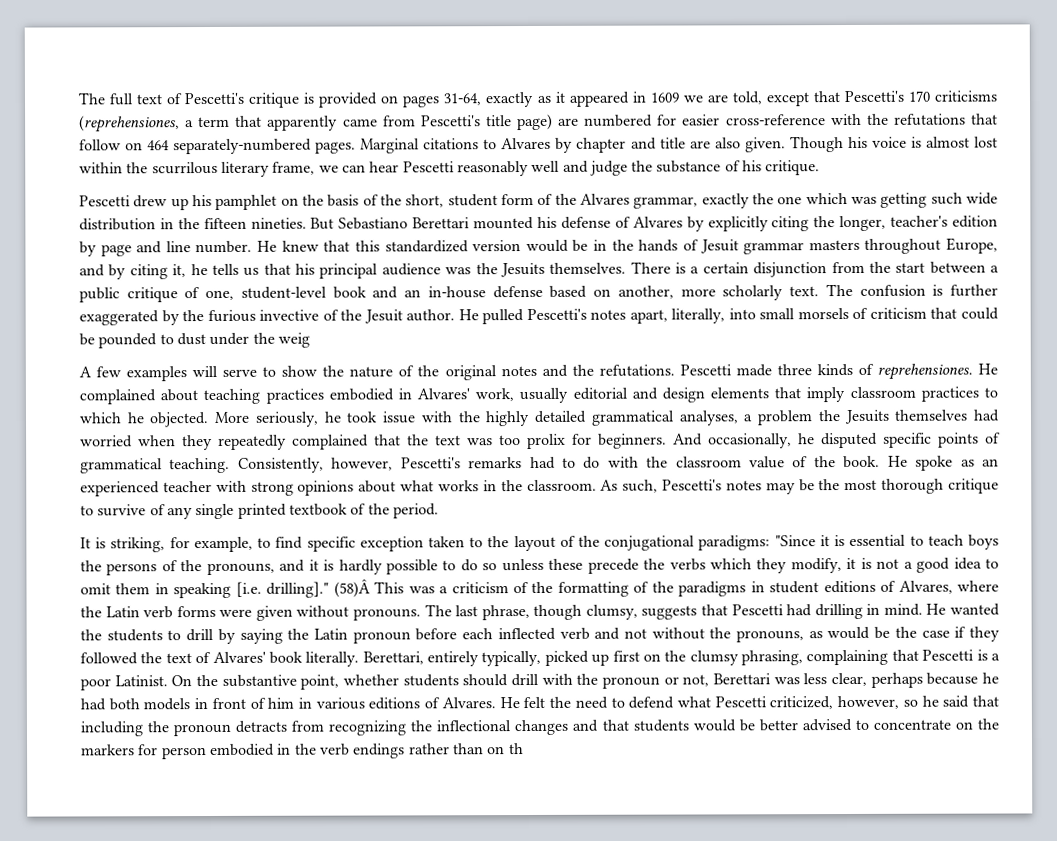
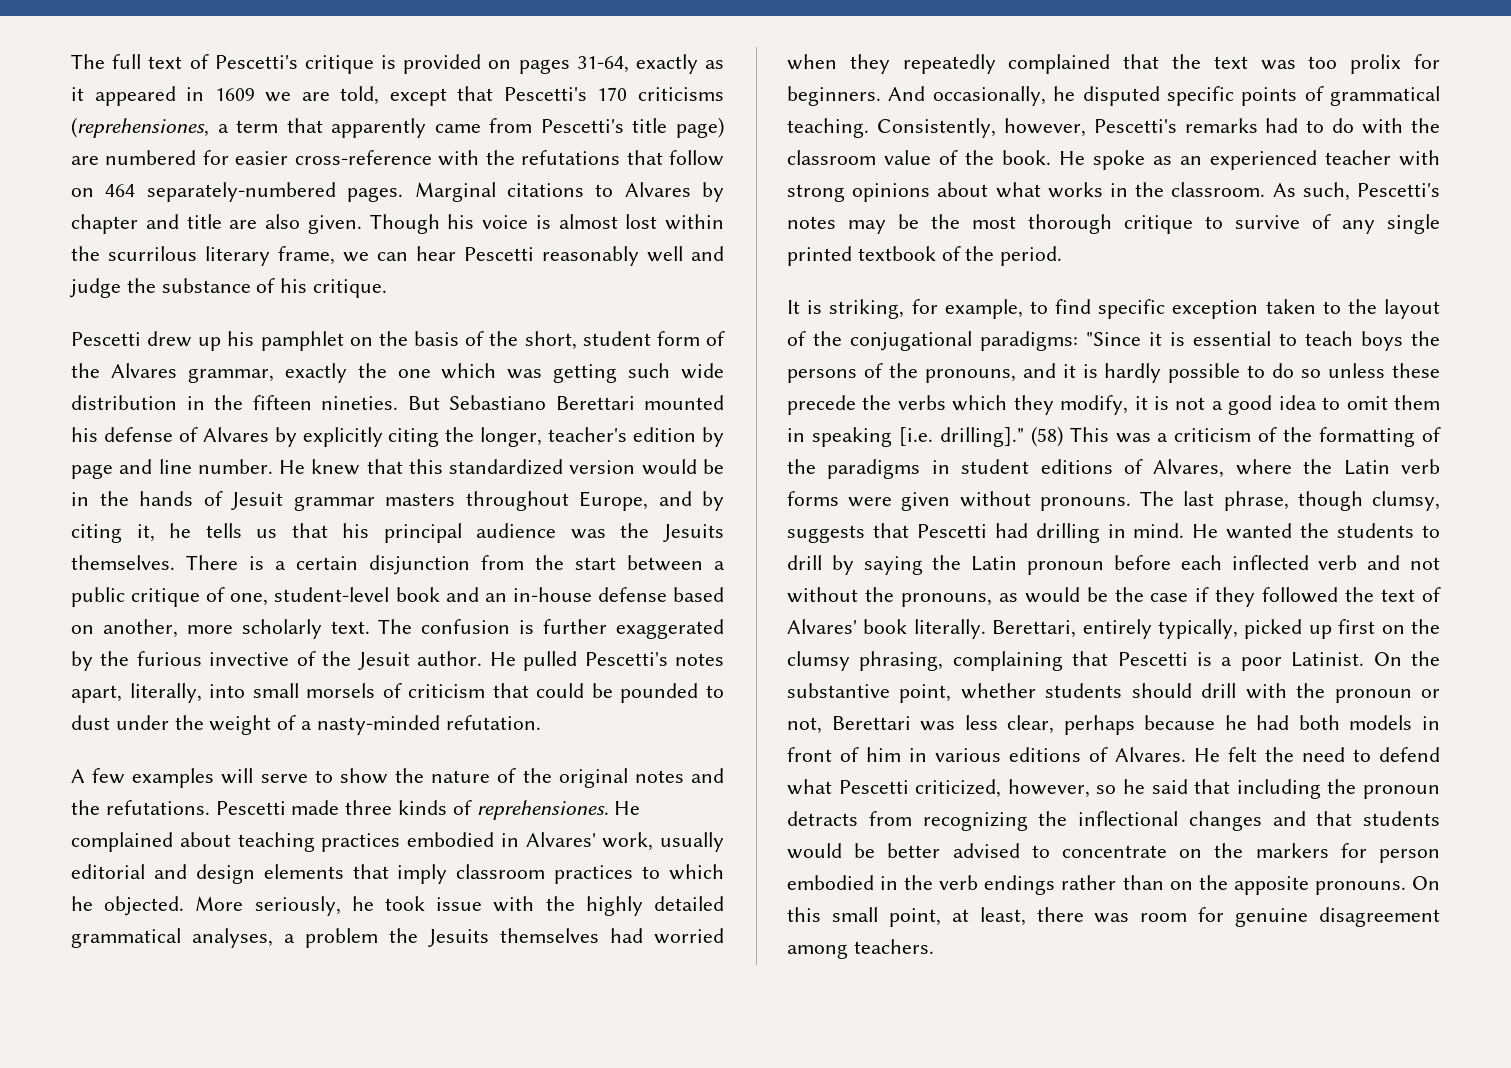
[277,332,310,348] weig -> [209,715,541,735] weight of a nasty-minded refutation.
[333,578,371,598] (58)Â -> [1030,426,1063,447] (58)
[508,743,524,755] th -> [1198,875,1440,895] [787,907,1440,927] [787,939,934,959] the apposite pronouns. On this small point, at least, there was room for genuine disagreement among teachers.

